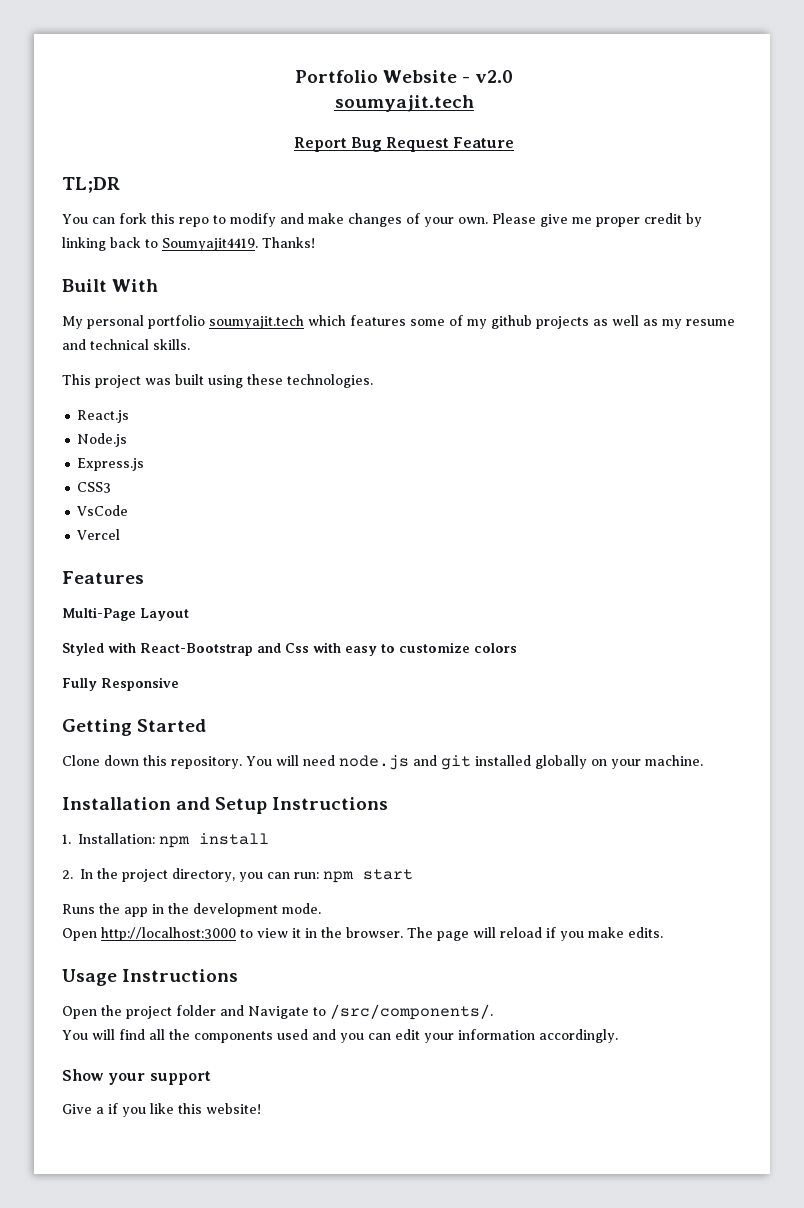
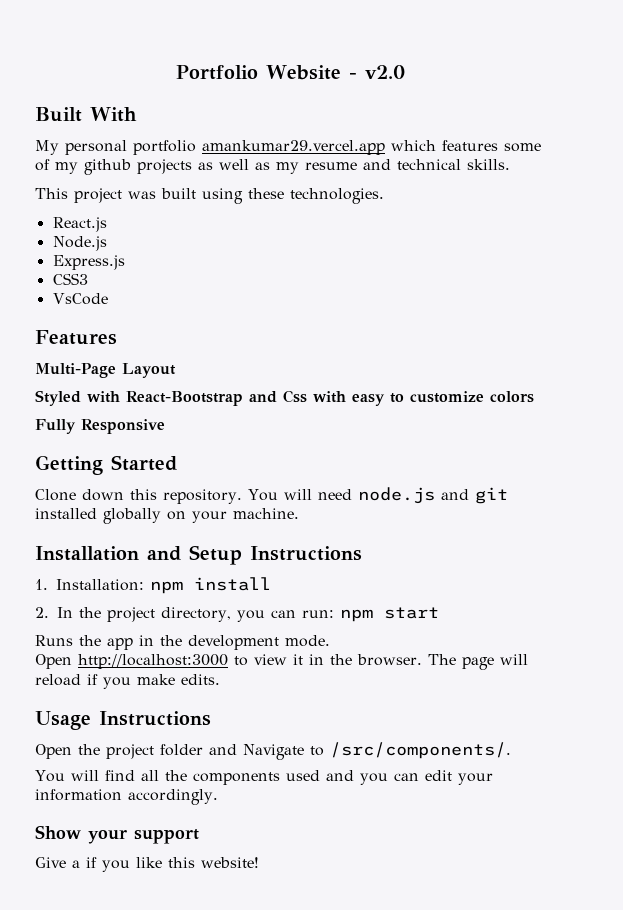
[334,95,474,112] [293,137,515,152] [62,177,120,193] [62,213,702,227] [62,237,315,251] // soumyajit.tech // Report Bug Request Feature // TL;DR // You can fork this repo to modify and make changes of your own. Please give me proper credit by linking back to Soumyajit4419. Thanks! -> (405, 72) none
[209,315,304,329] soumyajit.tech -> [202,140,385,155] amankumar29.vercel.app
[77,529,121,540] // Vercel -> (108, 299) none

